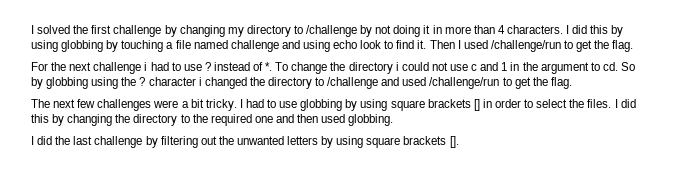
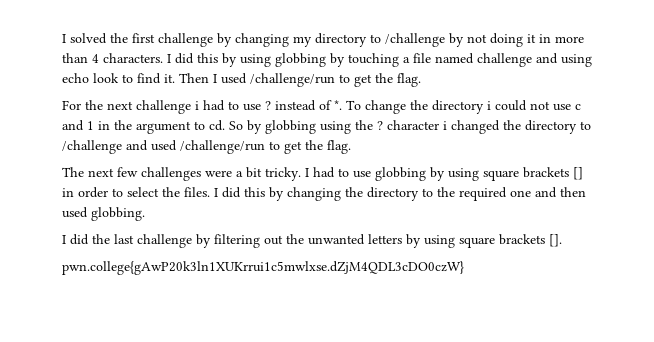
(459, 142) none -> [62,261,464,275] // pwn.college{gAwP20k3ln1XUKrrui1c5mwlxse.dZjM4QDL3cDO0czW}

